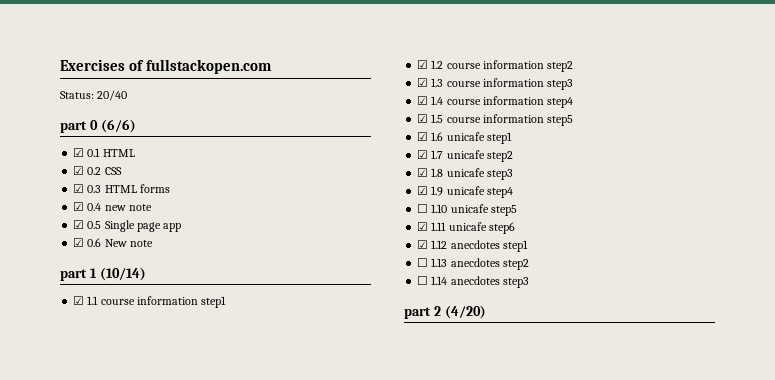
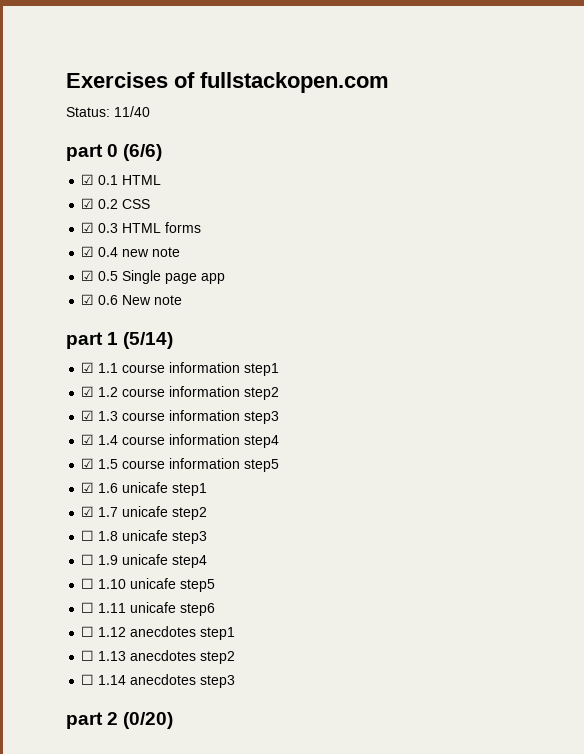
[97,90,128,101] 20/40 -> [114,106,150,117] 11/40
[99,267,146,281] (10/14) -> [123,332,174,349] (5/14)
[417,168,429,177] ☑ -> [81,530,95,541] ☐
[417,186,429,195] ☑ -> [81,554,95,565] ☐
[417,222,429,231] ☑ -> [81,602,95,613] ☐
[417,240,429,249] ☑ -> [81,626,95,637] ☐
[444,305,486,319] (4/20) -> [123,712,174,729] (0/20)

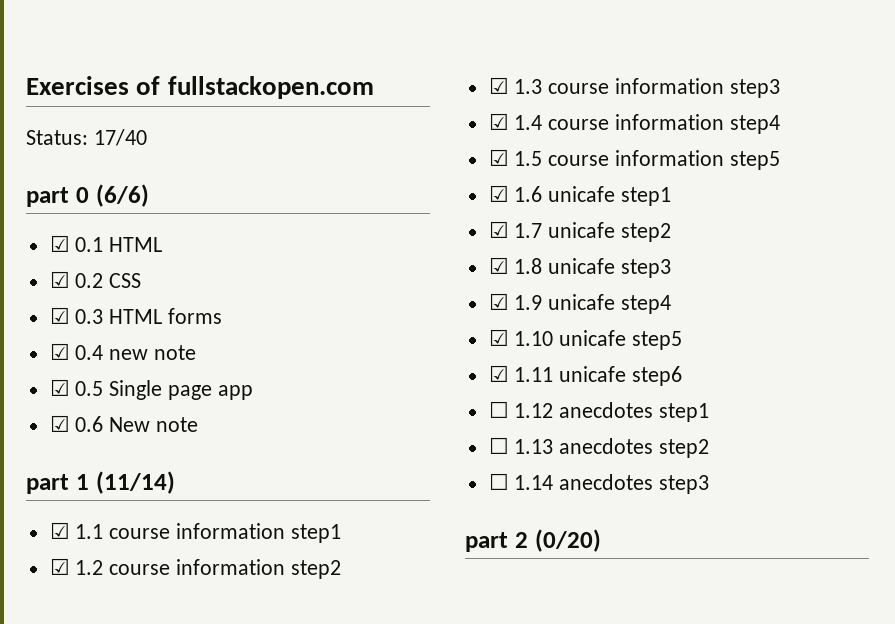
[114,106,150,117] 11/40 -> [93,129,147,146] 17/40
[123,332,174,349] (5/14) -> [95,471,175,494] (11/14)
[81,530,95,541] ☐ -> [488,257,509,274] ☑
[81,554,95,565] ☐ -> [488,293,509,310] ☑
[81,578,95,589] ☐ -> [488,329,509,346] ☑
[81,602,95,613] ☐ -> [488,365,509,382] ☑

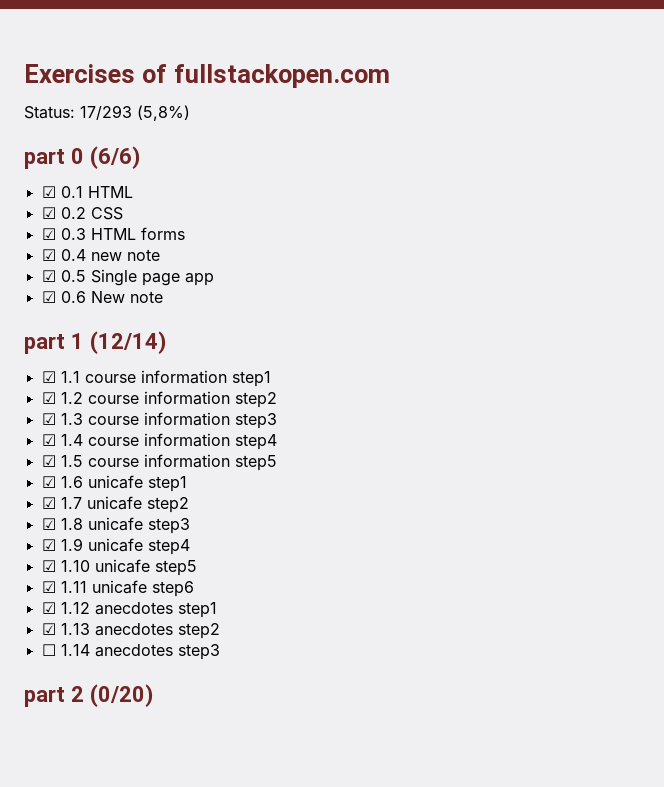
[93,129,147,146] 17/40 -> [80,105,190,121] 17/293 (5,8%)
[95,471,175,494] (11/14) -> [89,331,166,354] (12/14)
[488,401,509,418] ☐ -> [41,602,56,614] ☑
[488,437,509,454] ☐ -> [41,623,56,635] ☑

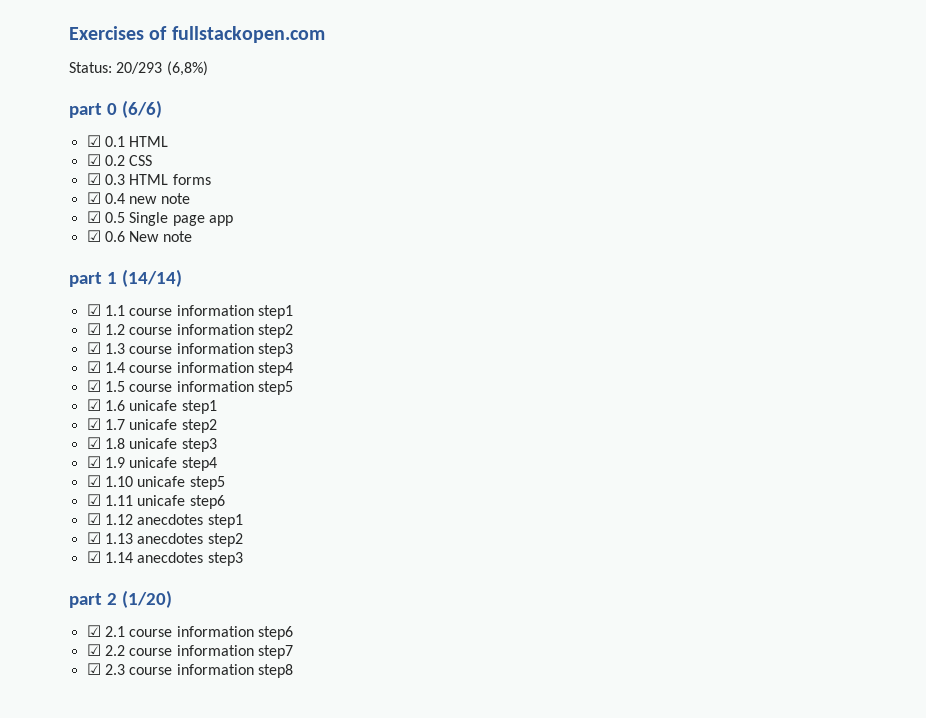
[80,105,190,121] 17/293 (5,8%) -> [116,61,208,76] 20/293 (6,8%)
[89,331,166,354] (12/14) -> [121,269,182,287] (14/14)
[41,644,56,656] ☐ -> [86,551,101,563] ☑
[89,684,153,707] (0/20) -> [121,590,172,608] [86,625,293,640] [86,644,293,659] [86,663,293,678] (1/20) // ☑ 2.1 course information step6 // ☑ 2.2 course information step7 // ☑ 2.3 course information step8

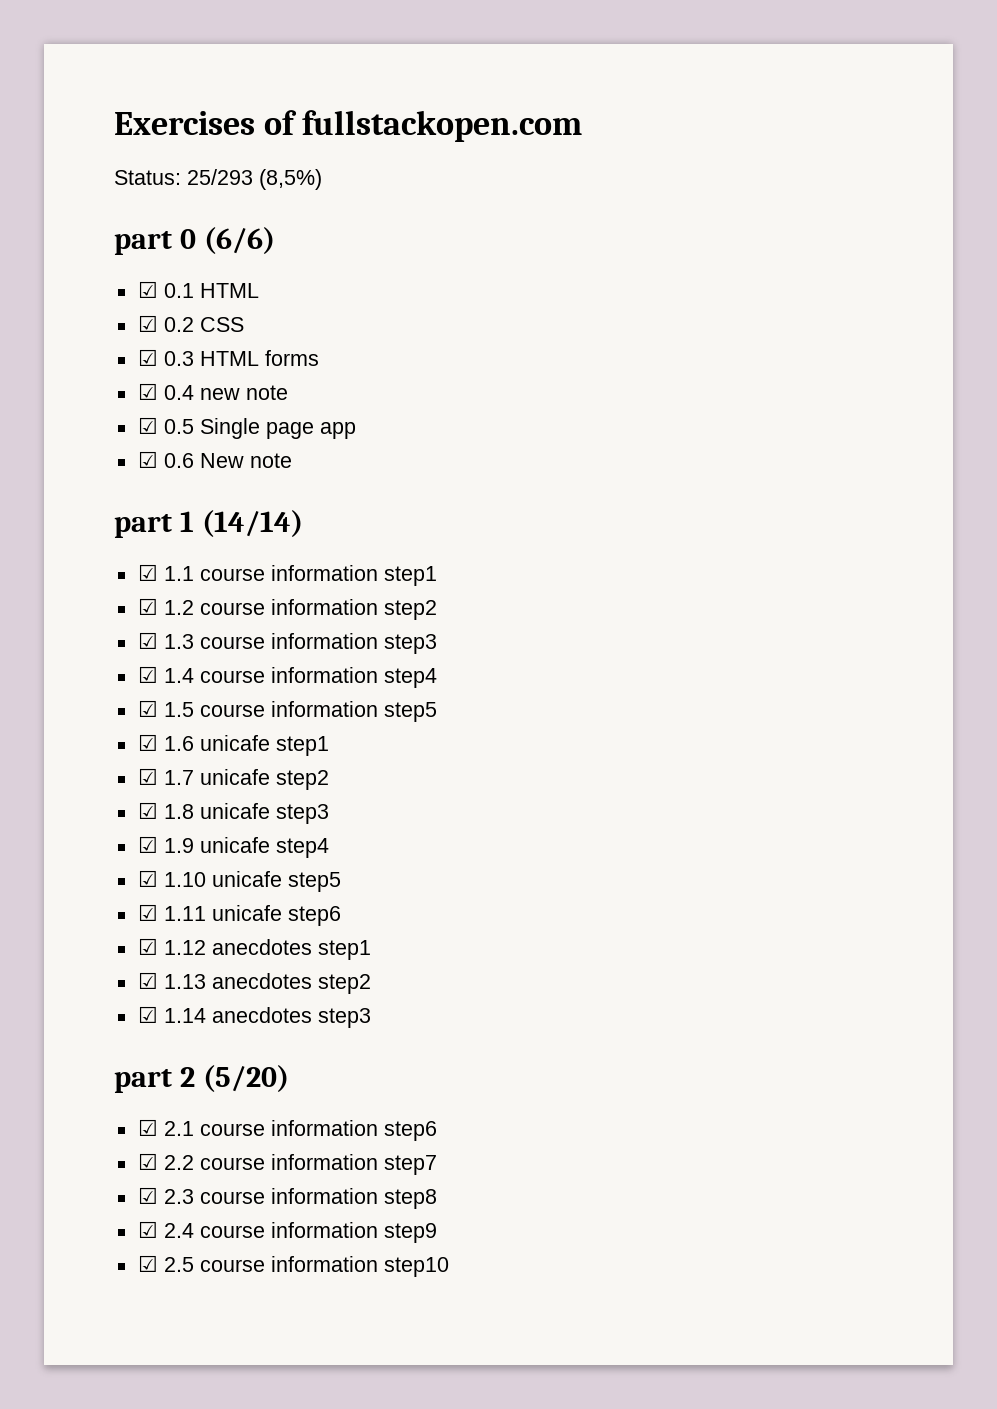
[116,61,208,76] 20/293 (6,8%) -> [187,169,322,190] 25/293 (8,5%)
[121,590,172,608] (1/20) -> [202,1065,289,1092] (5/20)
(293, 671) none -> [137,1221,437,1243] [137,1255,449,1277] // ☑ 2.4 course information step9 // ☑ 2.5 course information step10

